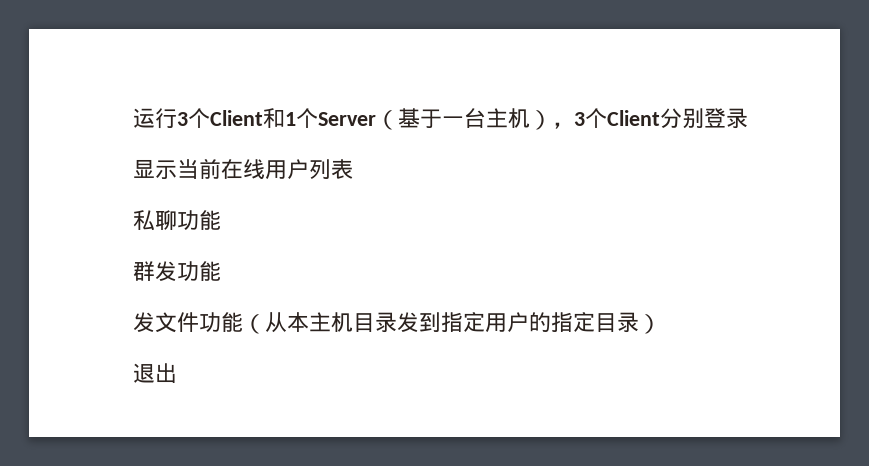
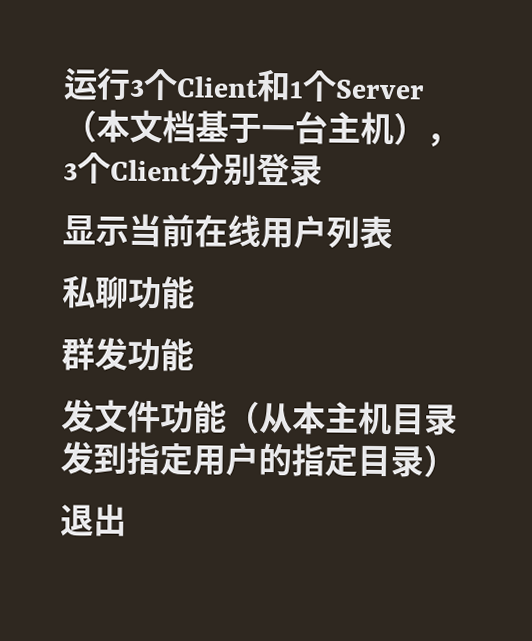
(398, 120) none -> [96,109,196,144] 本文档

